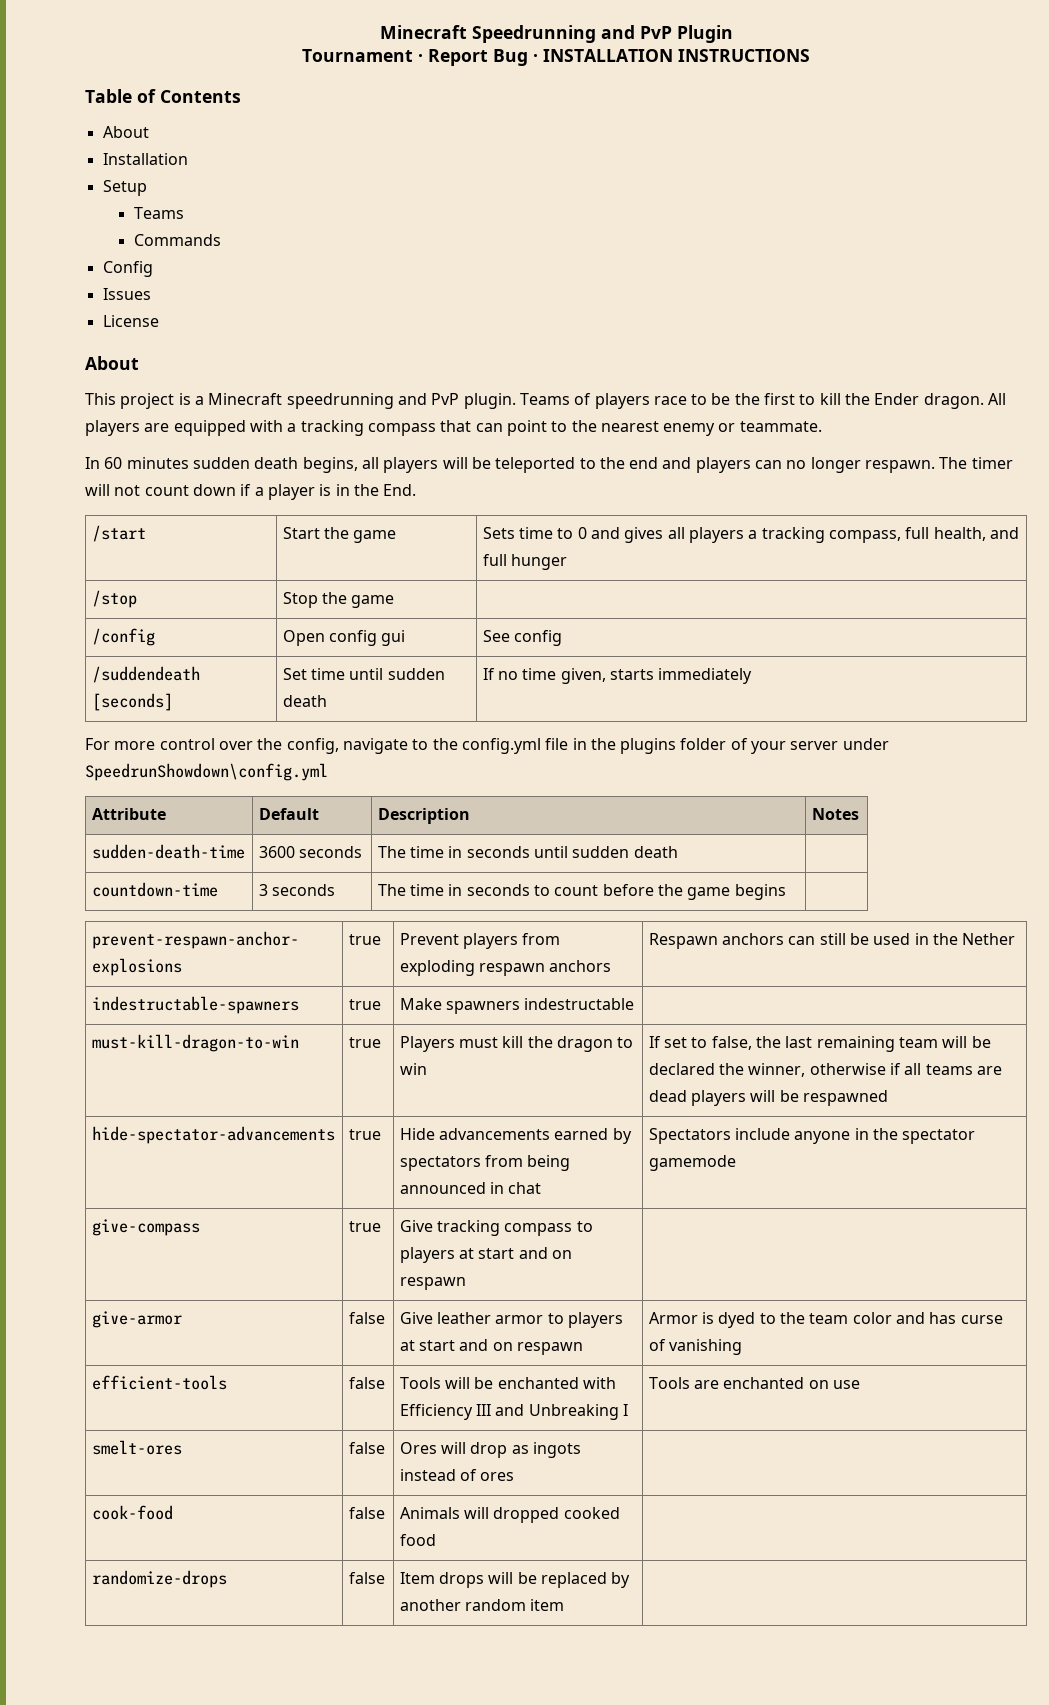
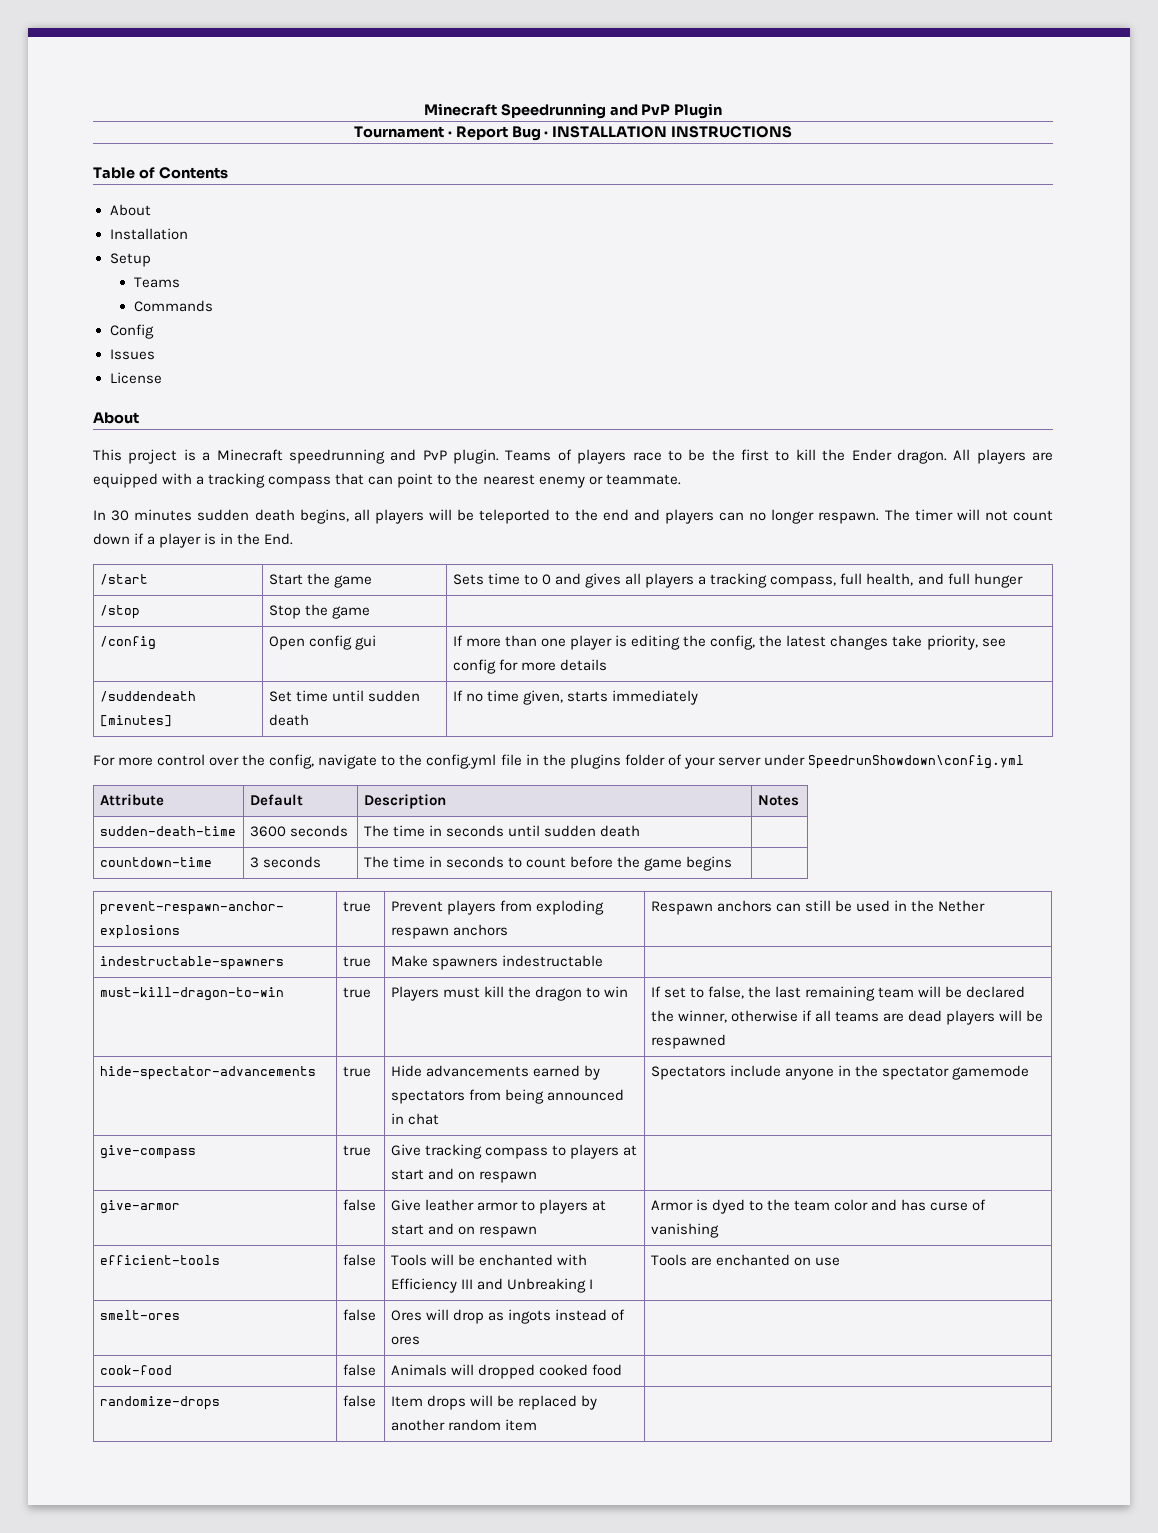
[104,457,123,469] 60 -> [111,510,130,521] 30
[482,630,563,646] See config -> [452,635,1006,650] [452,659,608,674] If more than one player is editing the config, the latest changes take priority, see config for more details
[91,693,173,711] [seconds] -> [99,715,172,727] [minutes]

